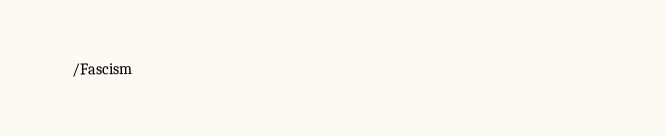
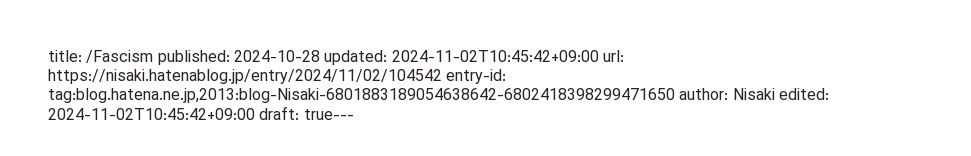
[71,61,133,78] /Fascism -> [48,50,624,65] [48,69,507,84] [48,88,829,103] [48,106,354,120] title: /Fascism published: 2024-10-28 updated: 2024-11-02T10:45:42+09:00 url: https://nisaki.hatenablog.jp/entry/2024/11/02/104542 entry-id: tag:blog.hatena.ne.jp,2013:blog-Nisaki-6801883189054638642-6802418398299471650 author: Nisaki edited: 2024-11-02T10:45:42+09:00 draft: true---

